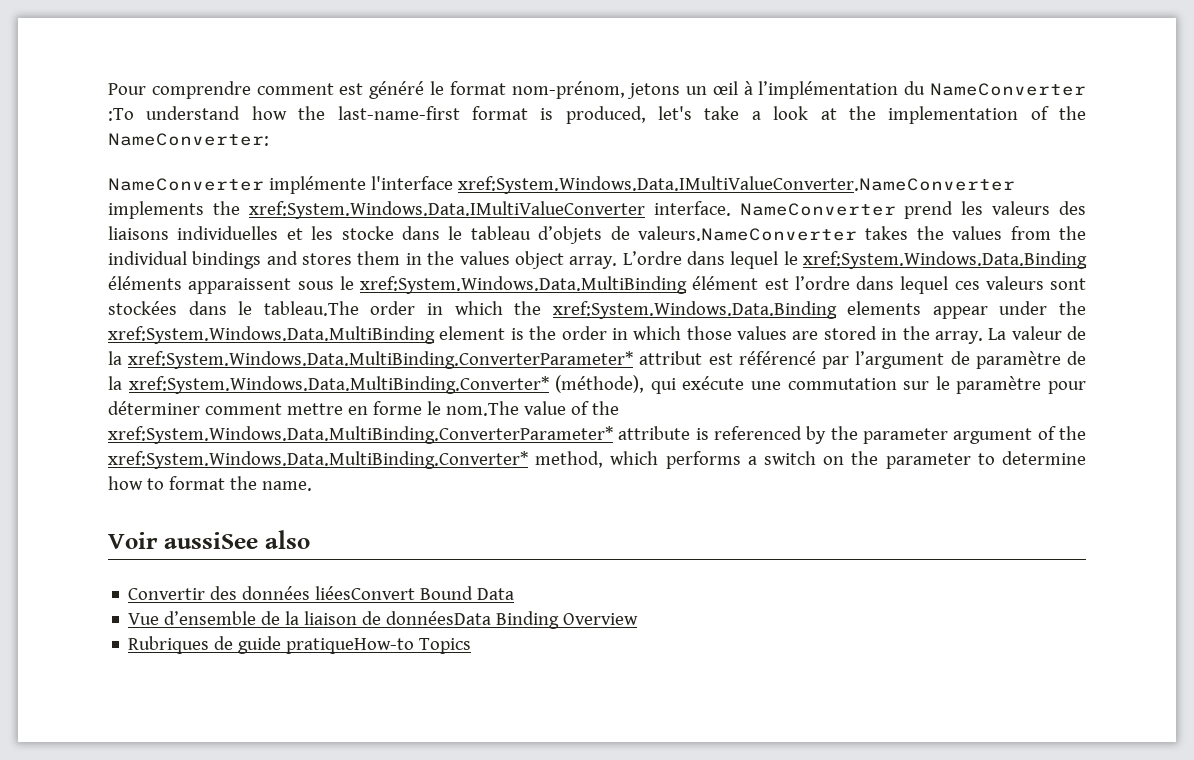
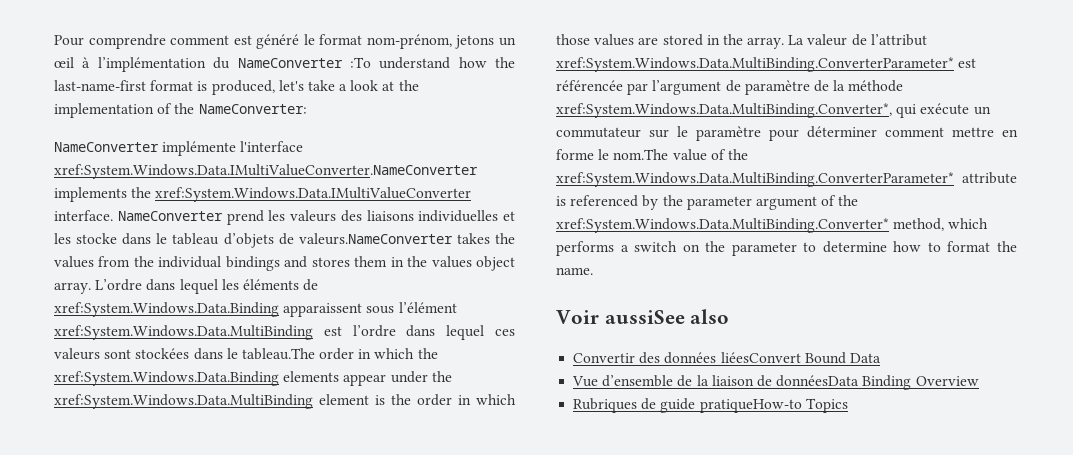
[783,251,1088,269] [108,276,759,294] le xref:System.Windows.Data.Binding éléments apparaissent sous le xref:System.Windows.Data.MultiBinding élément -> [221,279,319,291] [54,302,457,317] [54,325,313,340] les éléments de xref:System.Windows.Data.Binding apparaissent sous l’élément xref:System.Windows.Data.MultiBinding
[108,351,816,369] la xref:System.Windows.Data.MultiBinding.ConverterParameter* attribut est référencé -> [870,34,927,46] [556,57,977,72] [556,80,623,91] l’attribut xref:System.Windows.Data.MultiBinding.ConverterParameter* est référencée
[128,375,897,394] xref:System.Windows.Data.MultiBinding.Converter* (méthode), qui exécute une commutation -> [848,80,904,92] [556,103,991,118] [556,127,641,138] méthode xref:System.Windows.Data.MultiBinding.Converter*, qui exécute un commutateur

